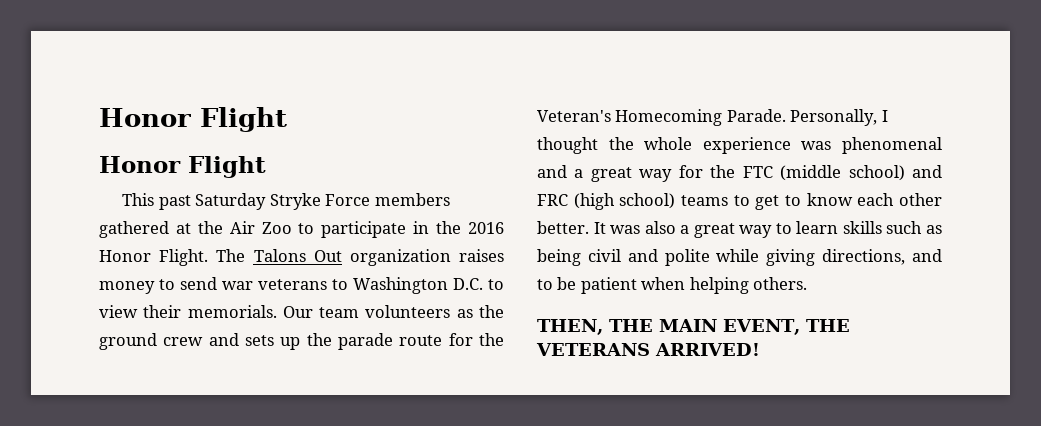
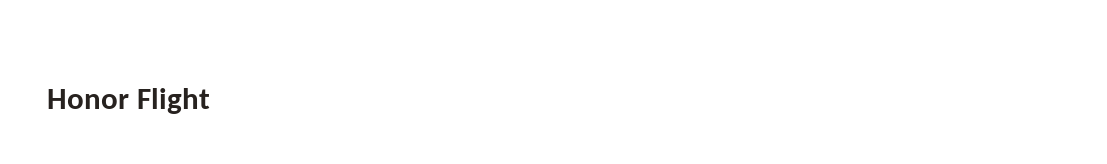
[99,107,287,132] [99,156,266,178] [122,193,450,210] [99,221,505,238] [99,249,504,266] [99,277,504,294] [99,305,504,318] [99,333,504,350] [537,109,888,126] [537,137,942,154] [537,165,943,182] [537,193,942,210] [537,221,942,238] [537,249,942,266] [537,277,808,294] [537,319,850,335] [536,343,760,356] Honor Flight // Honor Flight // This past Saturday Stryke Force members gathered at the Air Zoo to participate in the 2016 Honor Flight. The Talons Out organization raises money to send war veterans to Washington D.C. to view their memorials. Our team volunteers as the ground crew and sets up the parade route for the Veteran's Homecoming Parade. Personally, I thought the whole experience was phenomenal and a great way for the FTC (middle school) and FRC (high school) teams to get to know each other better. It was also a great way to learn skills such as being civil and polite while giving directions, and to be patient when helping others. // THEN, THE MAIN EVENT, THE VETERANS ARRIVED! -> [47,88,211,114] Honor Flight

